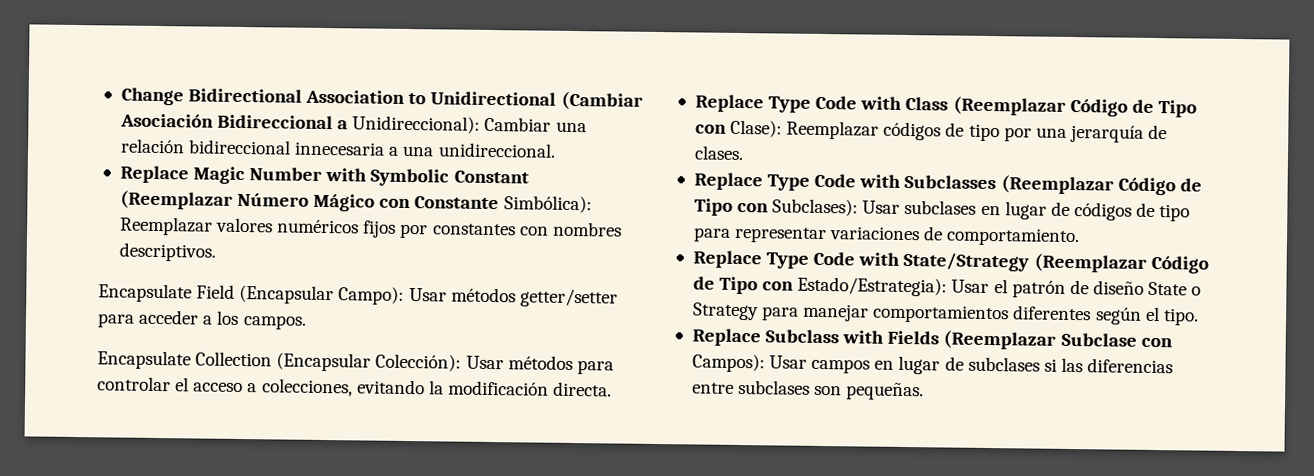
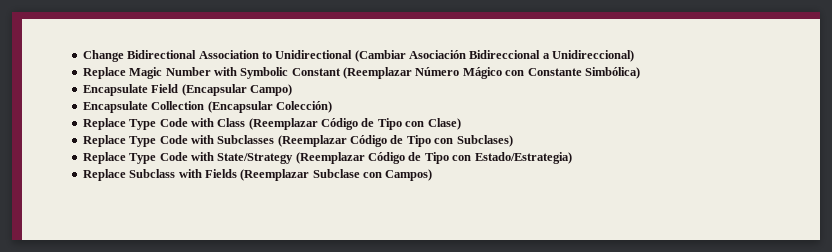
[352,115,587,134] [119,138,556,158] Unidireccional): Cambiar una relación bidireccional innecesaria a una unidireccional. -> [552,50,635,62] Unidireccional)
[503,195,592,214] [119,216,622,239] [118,242,216,262] [98,283,618,308] [97,309,307,330] [97,350,614,375] [97,376,613,397] Simbólica): Reemplazar valores numéricos fijos por constantes con nombres descriptivos. // Encapsulate Field (Encapsular Campo): Usar métodos getter/setter para acceder a los campos. // Encapsulate Collection (Encapsular Colección): Usar métodos para controlar el acceso a colecciones, evitando la modificación directa. -> [584,67,640,79] [82,84,292,96] [82,101,332,113] Simbólica) // Encapsulate Field (Encapsular Campo) // Encapsulate Collection (Encapsular Colección)
[730,119,1168,143] [693,145,744,161] Clase): Reemplazar códigos de tipo por una jerarquía de clases. -> [427,118,461,130] Clase)
[772,198,1191,222] [692,226,1081,247] Subclases): Usar subclases en lugar de códigos de tipo para representar variaciones de comportamiento. -> [456,135,513,147] Subclases)
[797,276,1202,298] [692,302,1199,326] Estado/Estrategia): Usar el patrón de diseño State o Strategy para manejar comportamientos diferentes según el tipo. -> [474,152,572,164] Estado/Estrategia)
[691,353,1174,375] [691,379,925,401] Campos): Usar campos en lugar de subclases si las diferencias entre subclases son pequeñas. -> [385,169,433,181] Campos)

